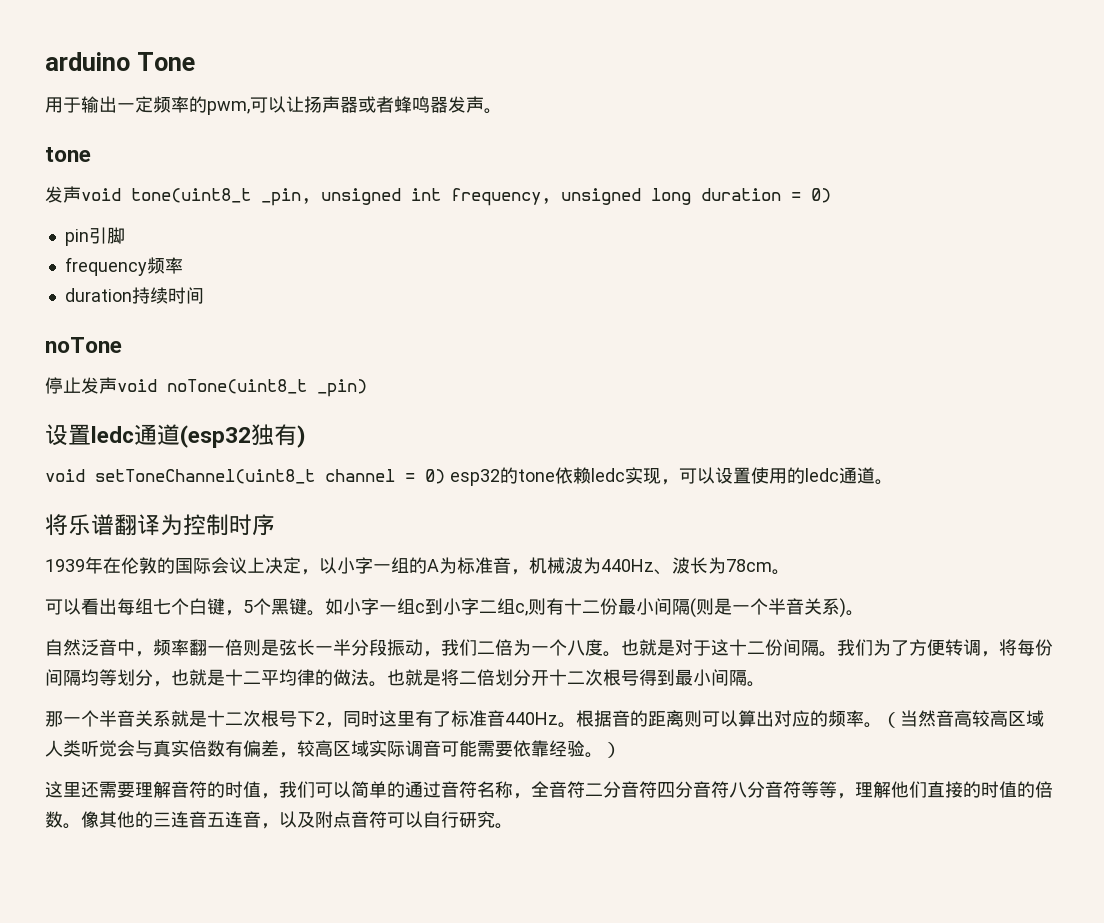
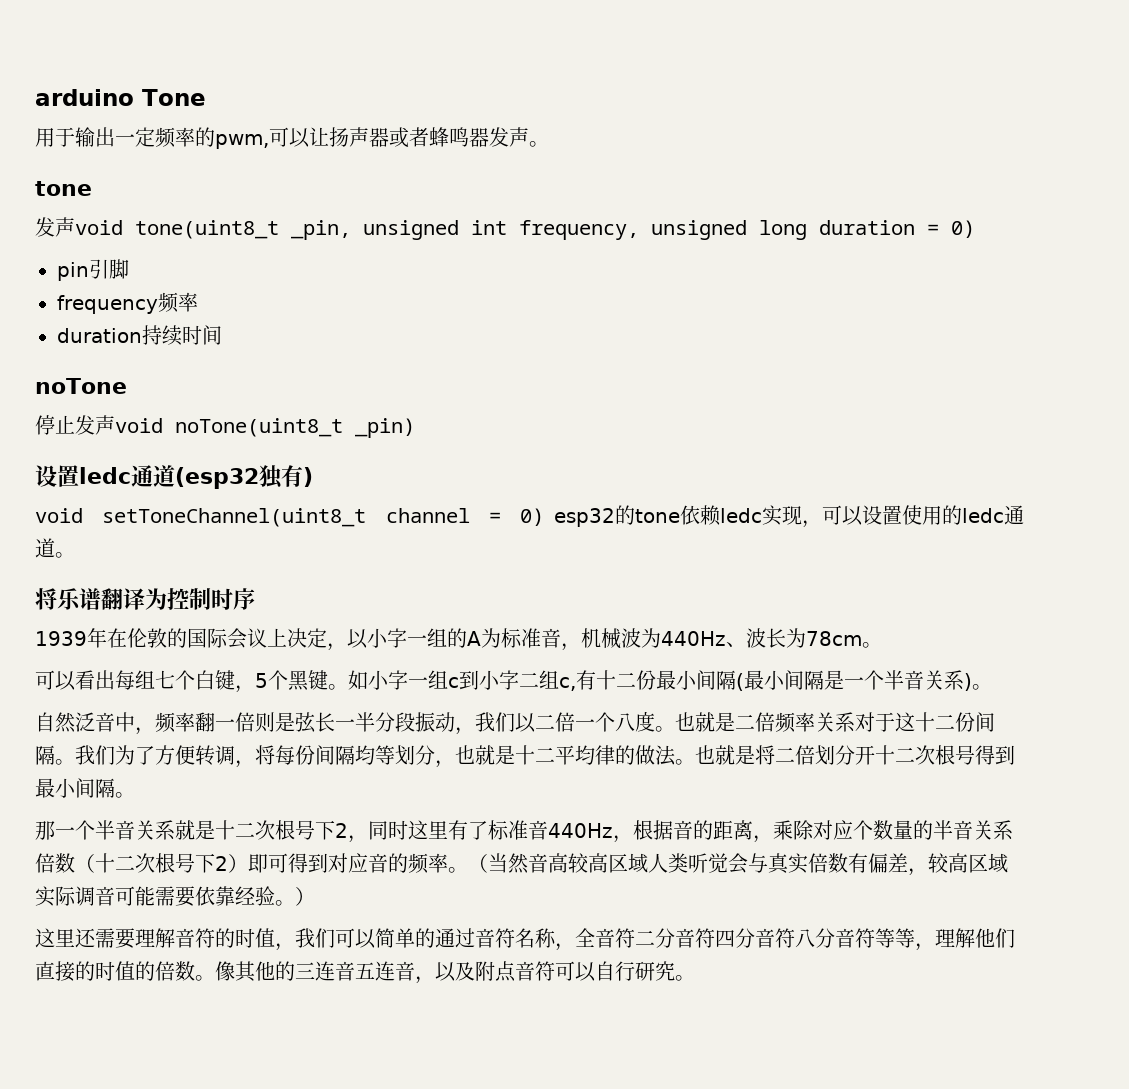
[528,598,546,615] 则 -> (576, 684) none
[696,598,714,615] 则 -> [744,670,824,690] 最小间隔
[477,639,531,656] 二倍为 -> [515,712,575,733] 以二倍
(675, 647) none -> [735,712,855,733] 二倍频率关系
[558,722,576,728] 。 -> [613,835,633,843] ，
[684,710,810,727] 则可以算出对应 -> [753,820,1013,843] [35,853,388,873] ，乘除对应个数量的半音关系倍数（十二次根号下2）即可得到对应音

